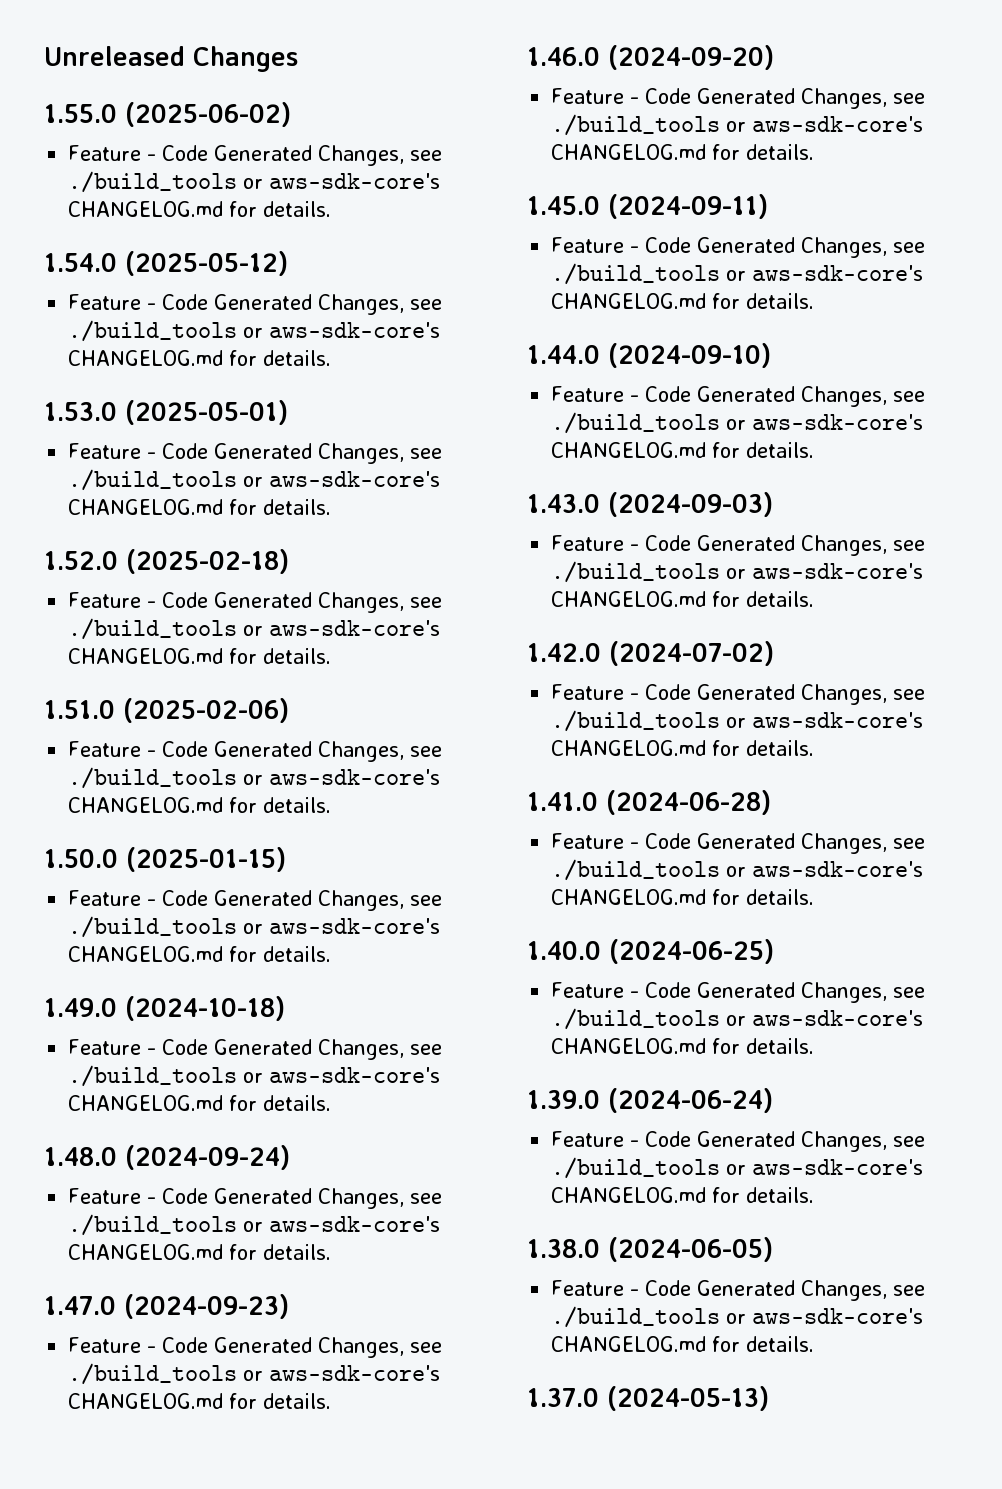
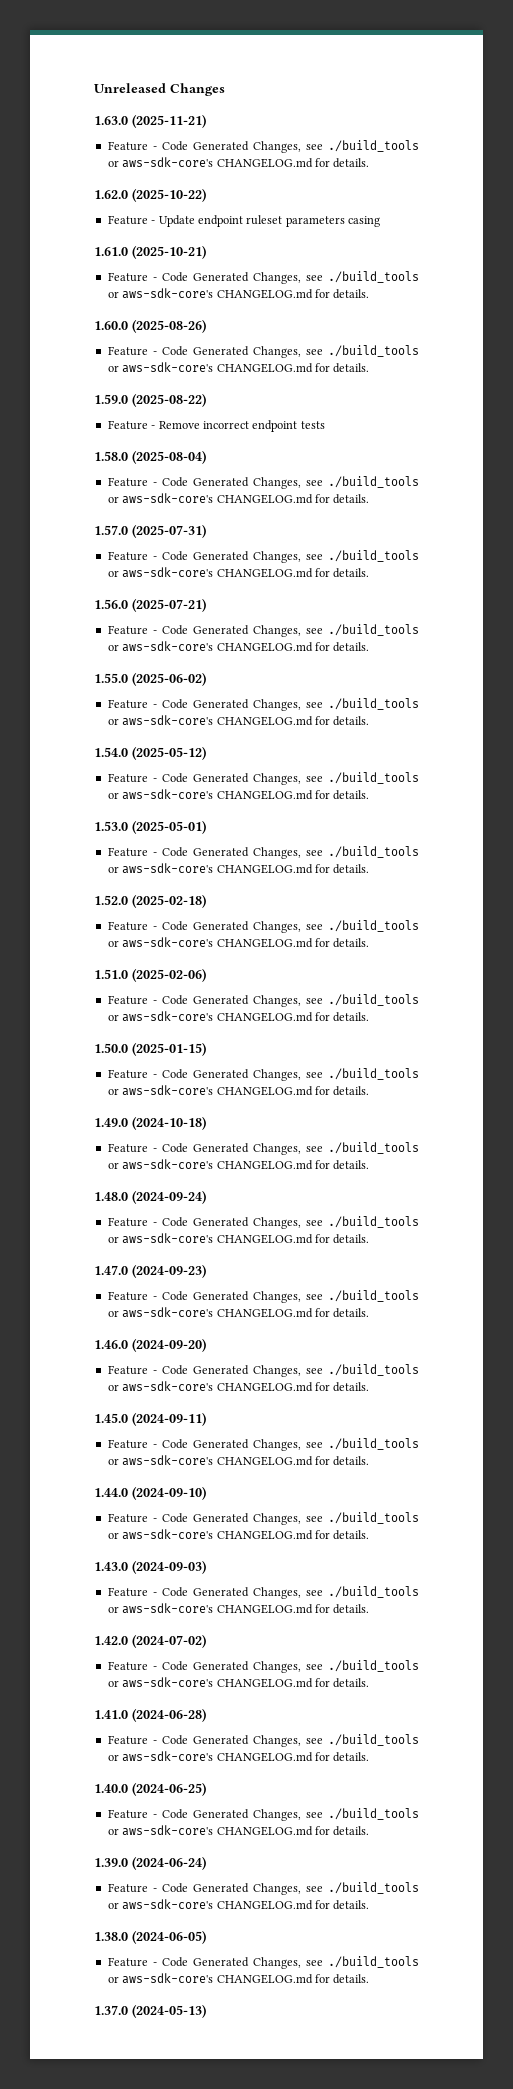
(298, 59) none -> [94,114,206,128] [107,140,419,153] [107,157,370,168] [94,188,206,202] [107,215,380,227] [94,245,206,259] [107,271,419,284] [107,288,370,299] [94,319,206,333] [107,345,419,358] [107,362,370,373] [94,393,206,407] [107,420,325,432] [94,450,206,464] [107,476,419,489] [107,493,370,504] [94,524,206,538] [107,550,419,563] [107,567,370,578] [94,598,206,612] [107,624,419,637] [107,641,370,652] // 1.63.0 (2025-11-21) // Feature - Code Generated Changes, see ./build_tools or aws-sdk-core's CHANGELOG.md for details. // 1.62.0 (2025-10-22) // Feature - Update endpoint ruleset parameters casing // 1.61.0 (2025-10-21) // Feature - Code Generated Changes, see ./build_tools or aws-sdk-core's CHANGELOG.md for details. // 1.60.0 (2025-08-26) // Feature - Code Generated Changes, see ./build_tools or aws-sdk-core's CHANGELOG.md for details. // 1.59.0 (2025-08-22) // Feature - Remove incorrect endpoint tests // 1.58.0 (2025-08-04) // Feature - Code Generated Changes, see ./build_tools or aws-sdk-core's CHANGELOG.md for details. // 1.57.0 (2025-07-31) // Feature - Code Generated Changes, see ./build_tools or aws-sdk-core's CHANGELOG.md for details. // 1.56.0 (2025-07-21) // Feature - Code Generated Changes, see ./build_tools or aws-sdk-core's CHANGELOG.md for details.

